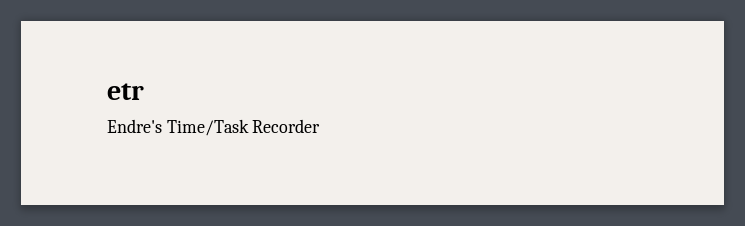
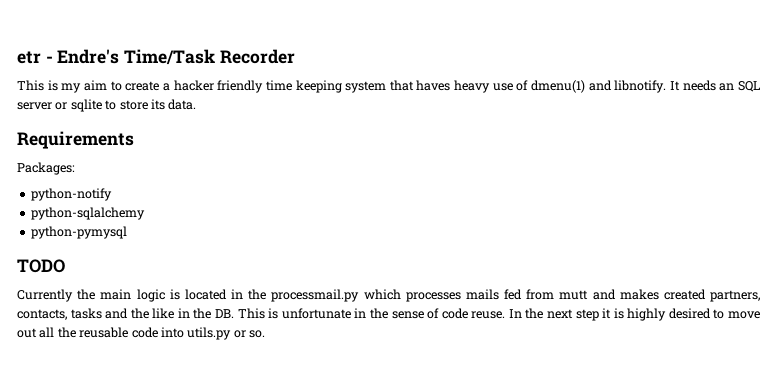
(144, 91) // -> [45,56,53,63] -
(321, 126) none -> [17,80,761,93] [17,99,197,112] [17,131,134,149] [17,162,75,175] [30,188,112,201] [30,207,145,220] [30,226,127,239] [17,259,65,273] [17,289,760,302] [17,308,761,321] [17,327,265,340] // This is my aim to create a hacker friendly time keeping system that haves heavy use of dmenu(1) and libnotify. It needs an SQL server or sqlite to store its data. // Requirements // Packages: // python-notify // python-sqlalchemy // python-pymysql // TODO // Currently the main logic is located in the processmail.py which processes mails fed from mutt and makes created partners, contacts, tasks and the like in the DB. This is unfortunate in the sense of code reuse. In the next step it is highly desired to move out all the reusable code into utils.py or so.

